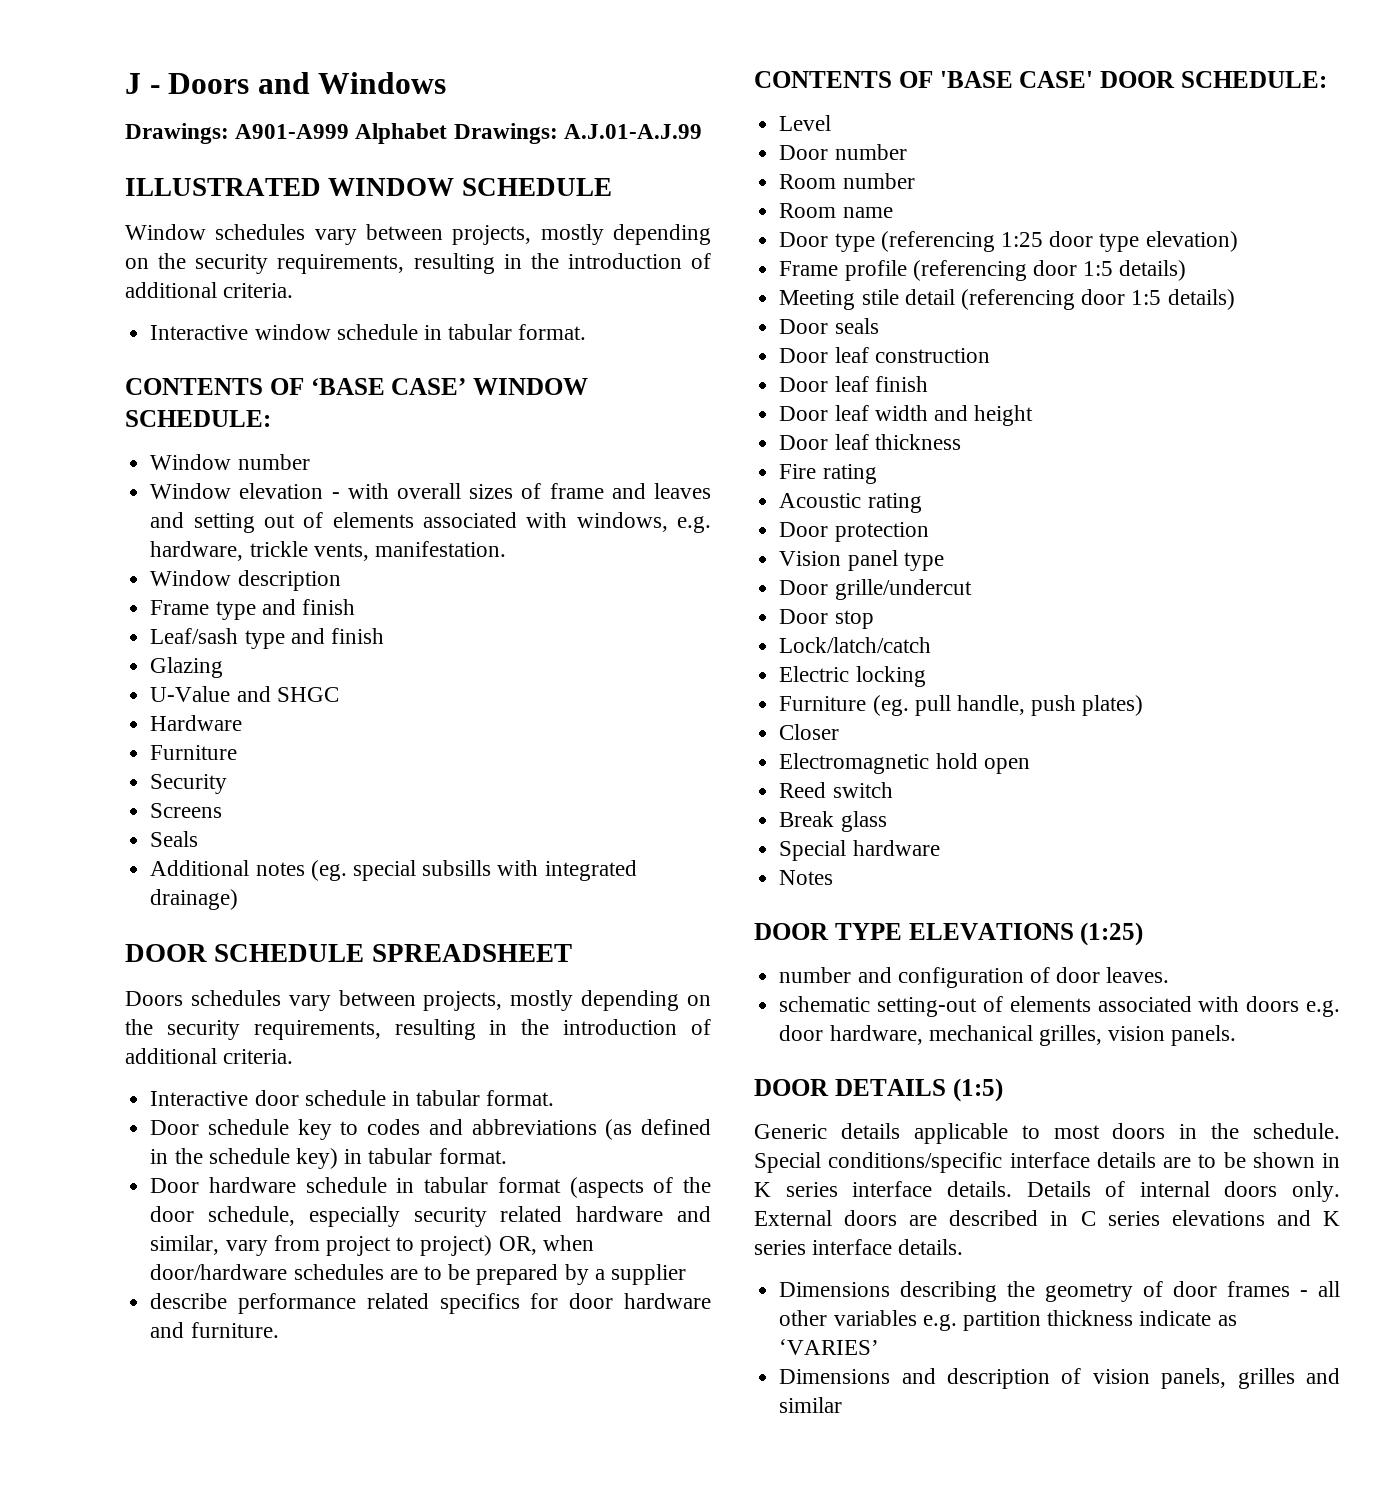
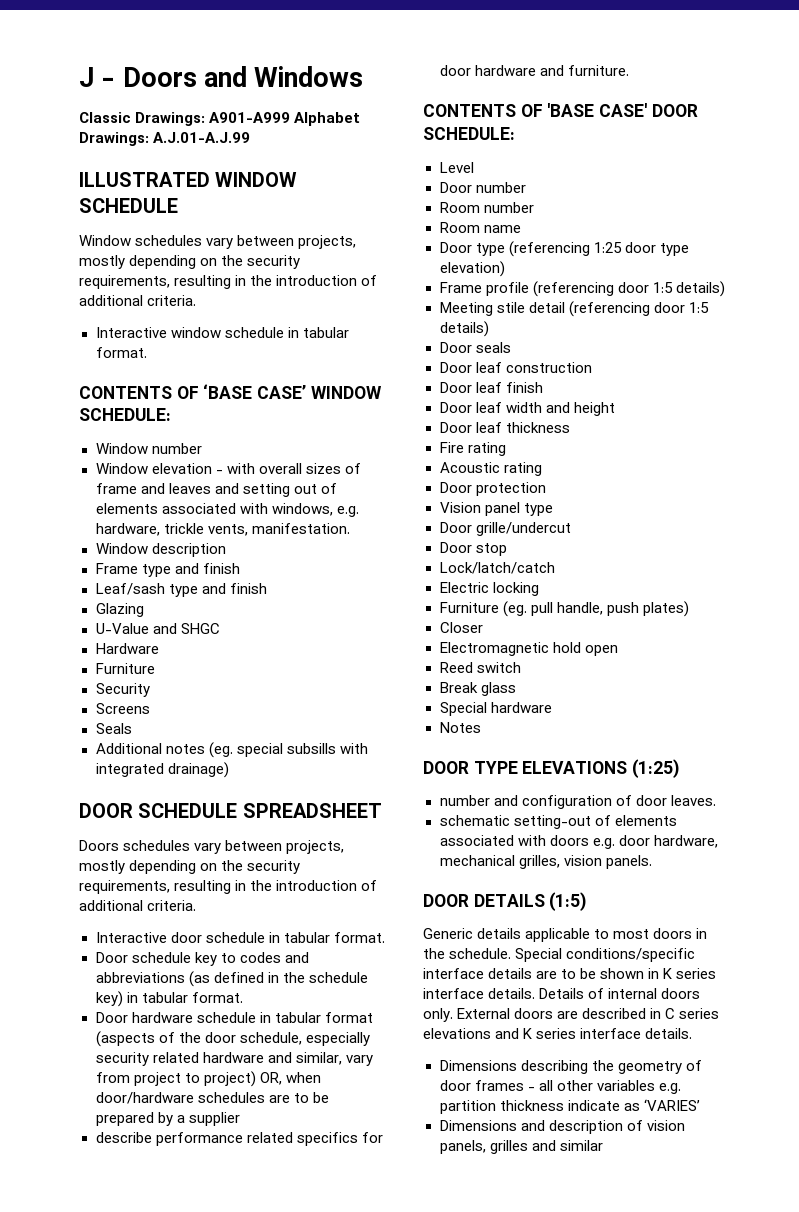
(447, 83) none -> [79,112,131,123] Classic

